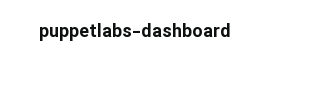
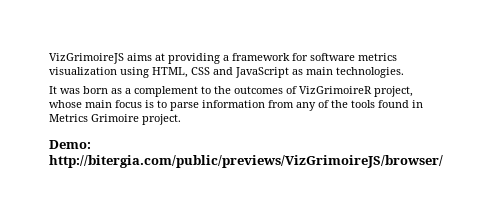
[39,23,231,41] puppetlabs-dashboard -> [49,53,397,64] [49,67,404,78] [49,86,413,97] [49,100,423,111] [49,114,181,125] [49,140,91,149] [49,155,443,168] VizGrimoireJS aims at providing a framework for software metrics visualization using HTML, CSS and JavaScript as main technologies. // It was born as a complement to the outcomes of VizGrimoireR project, whose main focus is to parse information from any of the tools found in Metrics Grimoire project. // Demo: http://bitergia.com/public/previews/VizGrimoireJS/browser/

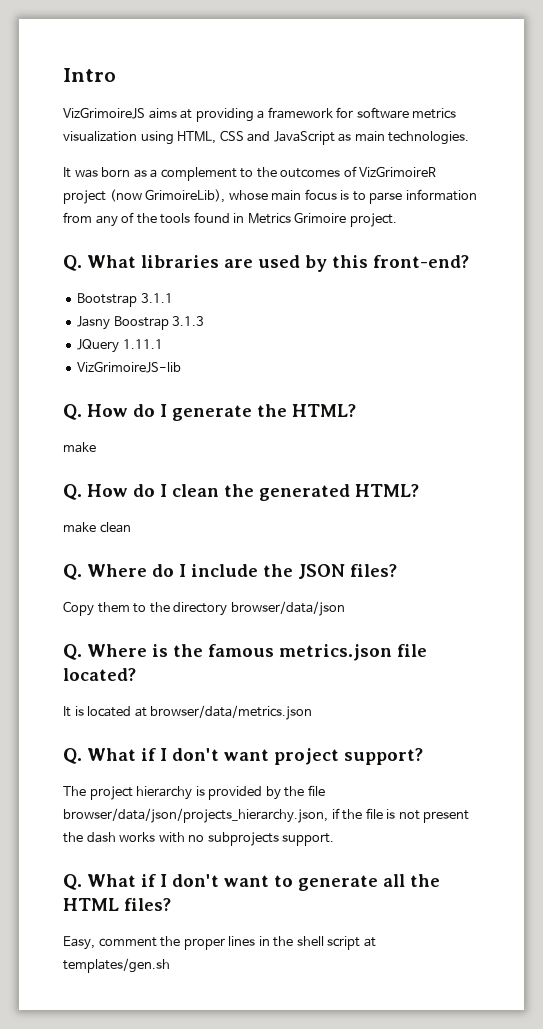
(49, 58) none -> [63,68,116,82] Intro //
[374,86,413,97] project, -> [63,189,226,204] project (now GrimoireLib),
[49,140,91,149] [49,155,443,168] Demo: http://bitergia.com/public/previews/VizGrimoireJS/browser/ -> [63,255,469,272] [77,293,173,307] [77,316,205,330] [77,339,163,353] [77,361,182,373] [63,404,356,421] [63,442,96,453] [63,484,419,501] [63,522,131,533] [63,564,397,580] [63,601,345,616] [63,644,427,661] [63,668,136,681] [63,705,313,720] [63,748,423,765] [63,785,325,800] [63,808,470,823] [63,832,335,846] [63,874,440,891] [63,898,171,911] [63,936,376,950] [63,958,170,973] Q. What libraries are used by this front-end? // Bootstrap 3.1.1 // Jasny Boostrap 3.1.3 // JQuery 1.11.1 // VizGrimoireJS-lib // Q. How do I generate the HTML? // make // Q. How do I clean the generated HTML? // make clean // Q. Where do I include the JSON files? // Copy them to the directory browser/data/json // Q. Where is the famous metrics.json file located? // It is located at browser/data/metrics.json // Q. What if I don't want project support? // The project hierarchy is provided by the file browser/data/json/projects_hierarchy.json, if the file is not present the dash works with no subprojects support. // Q. What if I don't want to generate all the HTML files? // Easy, comment the proper lines in the shell script at templates/gen.sh

